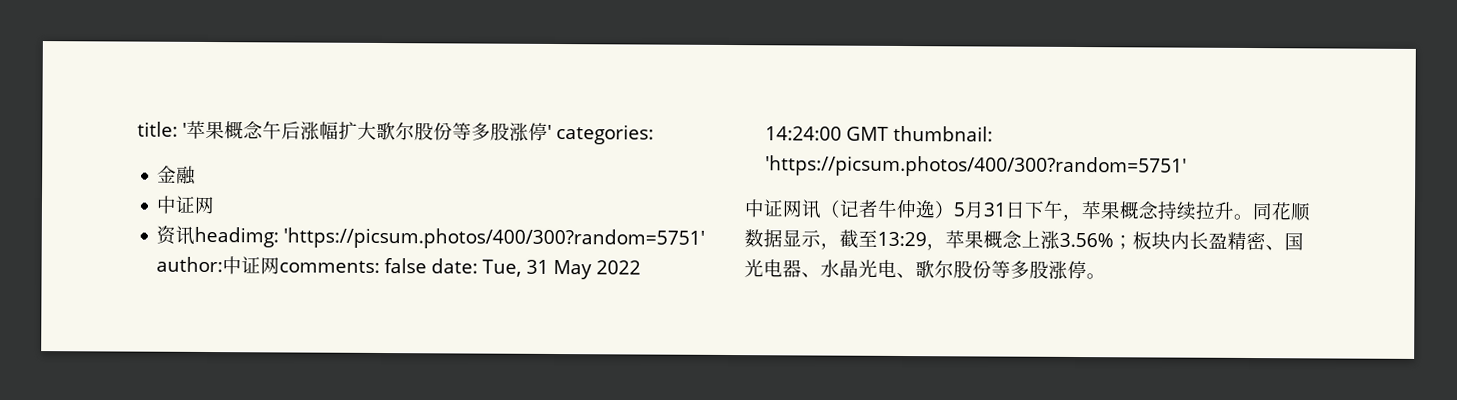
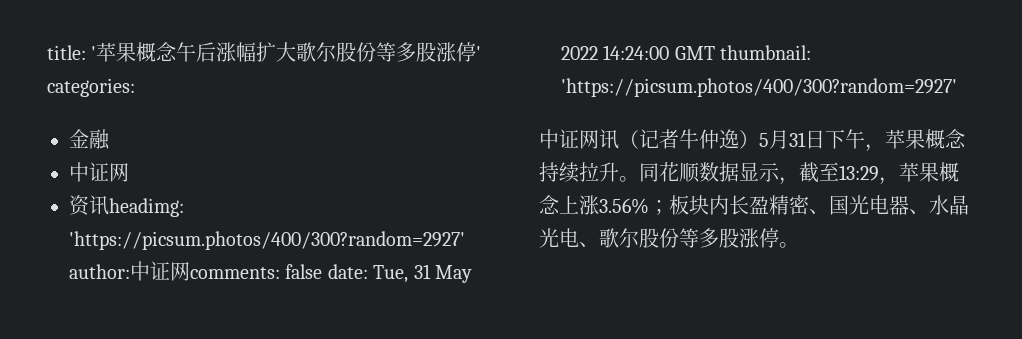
[283,227,706,250] 'https://picsum.photos/400/300?random=5751' -> [69,231,465,250] 'https://picsum.photos/400/300?random=2927'
[765,155,1188,178] 'https://picsum.photos/400/300?random=5751' -> [561,78,957,97] 'https://picsum.photos/400/300?random=2927'

